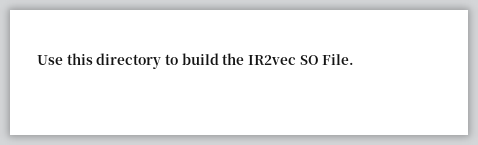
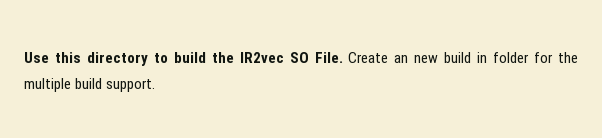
(355, 59) none -> [348,52,578,63] [24,78,156,92] Create an new build in folder for the multiple build support.

